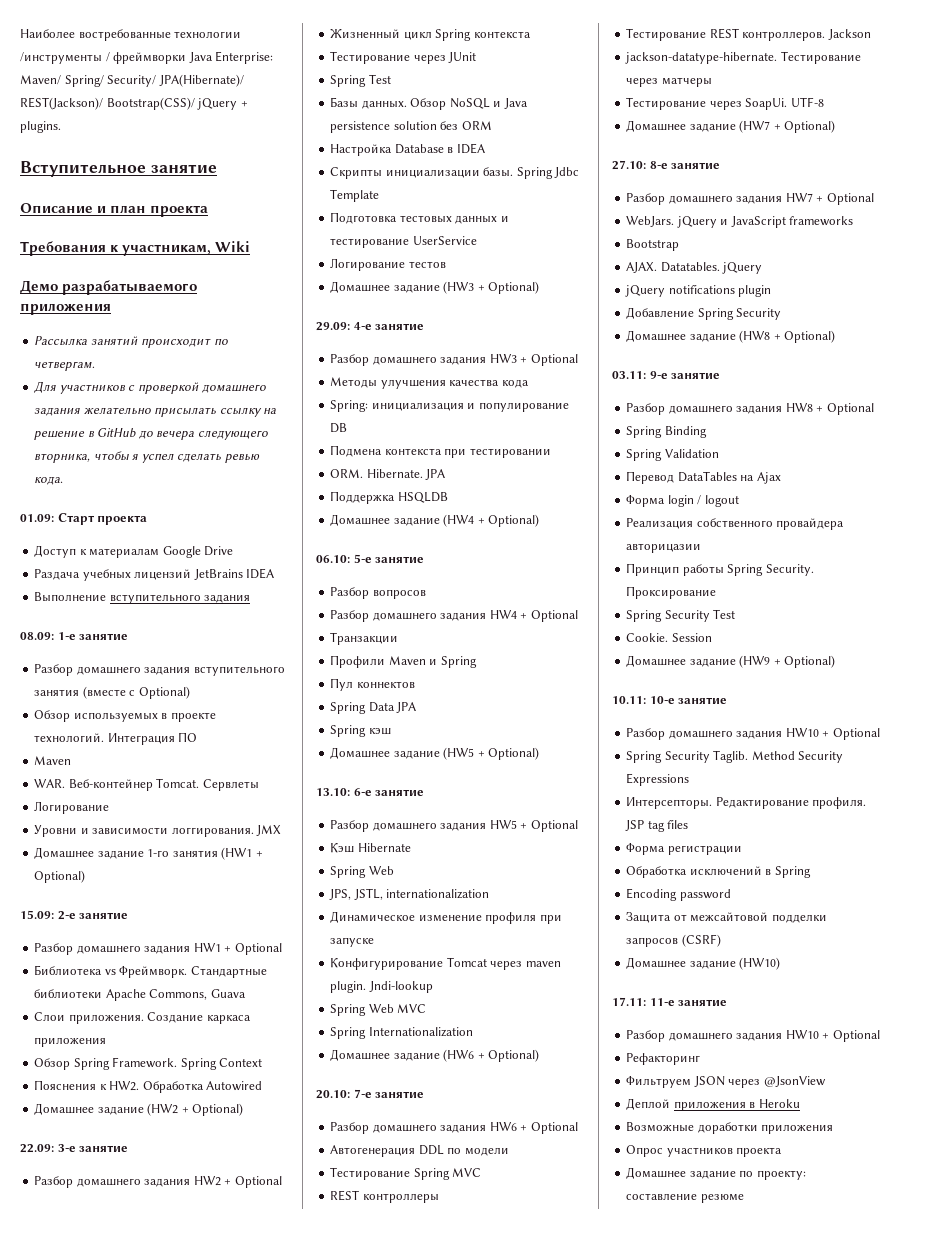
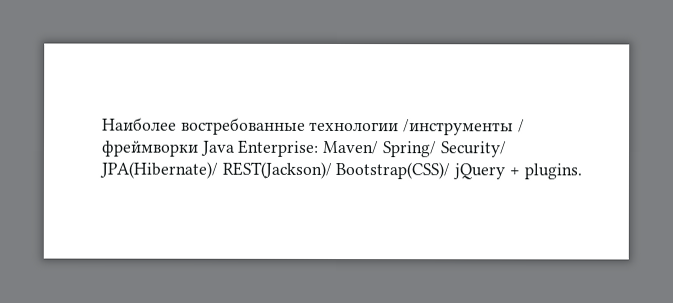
[20,161,217,177] [20,203,209,217] [20,241,251,256] [20,280,198,295] [20,303,111,315] [34,336,229,348] [34,361,96,371] [34,381,268,394] [34,407,277,417] [34,428,269,440] [34,451,260,463] [34,476,64,485] [20,513,148,525] [34,545,234,558] [34,568,275,581] [34,592,251,604] [20,632,129,640] [34,664,285,676] [34,686,190,699] [34,710,216,722] [34,732,198,745] [34,756,72,765] [34,778,259,791] [34,801,110,814] [34,825,282,837] [34,847,263,860] [34,870,86,883] [20,910,129,920] [34,943,282,955] [34,965,267,978] [34,989,246,1001] [34,1012,251,1024] [34,1037,107,1047] [34,1057,263,1070] [34,1080,263,1093] [34,1103,244,1116] [20,1144,129,1153] [34,1176,282,1188] [330,28,531,41] [330,51,477,64] [330,74,391,87] [330,97,528,110] [330,121,492,133] [330,143,485,156] [330,167,580,179] [330,189,380,202] [330,212,509,224] [330,236,477,248] [330,258,446,271] [330,281,540,294] [316,322,425,331] [330,354,578,366] [330,377,529,389] [330,400,569,412] [330,423,348,433] [330,445,551,458] [330,469,446,480] [330,491,448,504] [330,514,540,527] [316,554,425,563] [330,587,426,599] [330,610,578,622] [330,632,399,645] [330,655,477,668] [330,678,415,691] [330,702,417,714] [330,725,391,737] [330,747,540,760] [316,788,425,796] [330,820,578,832] [330,843,411,853] [330,866,394,878] [329,888,490,900] [330,911,562,924] [330,937,375,947] [330,957,561,970] [330,981,433,993] [330,1004,427,1016] [330,1027,473,1039] [330,1049,540,1062] [316,1089,425,1099] [330,1122,578,1134] [330,1145,509,1157] [330,1167,482,1180] [330,1190,439,1203] [626,28,871,41] [625,51,861,64] [626,77,712,87] [626,97,824,110] [626,120,836,133] [612,160,721,170] [626,193,874,205] [626,216,854,228] [626,239,680,251] [626,262,763,274] [625,285,772,297] [626,307,782,320] [626,330,836,343] [612,371,721,379] [626,403,874,415] [626,426,707,438] [626,449,719,461] [626,471,781,484] [626,495,739,507] [626,518,845,530] [626,543,702,553] [626,563,814,576] [626,586,717,599] [626,609,736,622] [626,633,712,642] [626,655,836,668] [612,696,728,704] [626,728,880,740] [626,750,844,763] [626,773,690,786] [626,797,867,809] [625,820,689,832] [626,843,742,855] [626,866,811,878] [626,888,731,901] [626,912,827,923] [626,934,721,947] [626,957,781,970] [612,997,728,1006] [626,1030,880,1042] [626,1053,701,1065] [626,1076,826,1088] [626,1098,800,1111] [626,1122,834,1134] [626,1145,783,1157] [626,1167,806,1180] [626,1193,744,1203] // Вступительное занятие // Описание и план проекта // Требования к участникам, Wiki // Демо разрабатываемого приложения // Рассылка занятий происходит по четвергам. // Для участников с проверкой домашнего задания желательно присылать ссылку на решение в GitHub до вечера следующего вторника, чтобы я успел сделать ревью кода. // 01.09: Старт проекта // Доступ к материалам Google Drive // Раздача учебных лицензий JetBrains IDEA // Выполнение вступительного задания // 08.09: 1-е занятие // Разбор домашнего задания вступительного занятия (вместе с Optional) // Обзор используемых в проекте технологий. Интеграция ПО // Maven // WAR. Веб-контейнер Tomcat. Сервлеты // Логирование // Уровни и зависимости логгирования. JMX // Домашнее задание 1-го занятия (HW1 + Optional) // 15.09: 2-е занятие // Разбор домашнего задания HW1 + Optional // Библиотека vs Фреймворк. Стандартные библиотеки Apache Commons, Guava // Слои приложения. Создание каркаса приложения // Обзор Spring Framework. Spring Context // Пояснения к HW2. Обработка Autowired // Домашнее задание (HW2 + Optional) // 22.09: 3-е занятие // Разбор домашнего задания HW2 + Optional // Жизненный цикл Spring контекста // Тестирование через JUnit // Spring Test // Базы данных. Обзор NoSQL и Java persistence solution без ORM // Настройка Database в IDEA // Скрипты инициализации базы. Spring Jdbc Template // Подготовка тестовых данных и тестирование UserService // Логирование тестов // Домашнее задание (HW3 + Optional) // 29.09: 4-е занятие // Разбор домашнего задания HW3 + Optional // Методы улучшения качества кода // Spring: инициализация и популирование DB // Подмена контекста при тестировании // ORM. Hibernate. JPA // Поддержка HSQLDB // Домашнее задание (HW4 + Optional) // 06.10: 5-е занятие // Разбор вопросов // Разбор домашнего задания HW4 + Optional // Транзакции // Профили Maven и Spring // Пул коннектов // Spring Data JPA // Spring кэш // Домашнее задание (HW5 + Optional) // 13.10: 6-е занятие // Разбор домашнего задания HW5 + Optional // Кэш Hibernate // Spring Web // JPS, JSTL, internationalization // Динамическое изменение профиля при запуске // Конфигурирование Tomcat через maven plugin. Jndi-lookup // Spring Web MVC // Spring Internationalization // Домашнее задание (HW6 + Optional) // 20.10: 7-е занятие // Разбор домашнего задания HW6 + Optional // Автогенерация DDL по модели // Тестирование Spring MVC // REST контроллеры // Тестирование REST контроллеров. Jackson // jackson-datatype-hibernate. Тестирование через матчеры // Тестирование через SoapUi. UTF-8 // Домашнее задание (HW7 + Optional) // 27.10: 8-е занятие // Разбор домашнего задания HW7 + Optional // WebJars. jQuery и JavaScript frameworks // Bootstrap // AJAX. Datatables. jQuery // jQuery notifications plugin // Добавление Spring Security // Домашнее задание (HW8 + Optional) // 03.11: 9-е занятие // Разбор домашнего задания HW8 + Optional // Spring Binding // Spring Validation // Перевод DataTables на Ajax // Форма login / logout // Реализация собственного провайдера авторицазии // Принцип работы Spring Security. Проксирование // Spring Security Test // Cookie. Session // Домашнее задание (HW9 + Optional) // 10.11: 10-е занятие // Разбор домашнего задания HW10 + Optional // Spring Security Taglib. Method Security Expressions // Интерсепторы. Редактирование профиля. JSP tag files // Форма регистрации // Обработка исключений в Spring // Encoding password // Защита от межсайтовой подделки запросов (CSRF) // Домашнее задание (HW10) // 17.11: 11-е занятие // Разбор домашнего задания HW10 + Optional // Рефакторинг // Фильтруем JSON через @JsonView // Деплой приложения в Heroku // Возможные доработки приложения // Опрос участников проекта // Домашнее задание по проекту: составление резюме -> (582, 171) none

